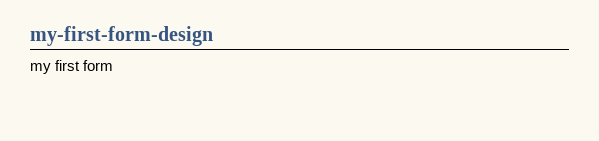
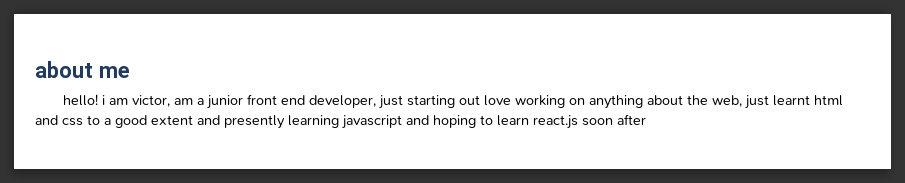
[30,26,213,46] [30,60,114,74] my-first-form-design // my first form -> [35,61,130,78] [63,94,844,109] [35,114,646,129] about me // hello! i am victor, am a junior front end developer, just starting out love working on anything about the web, just learnt html and css to a good extent and presently learning javascript and hoping to learn react.js soon after

